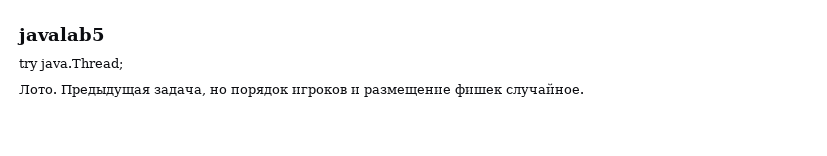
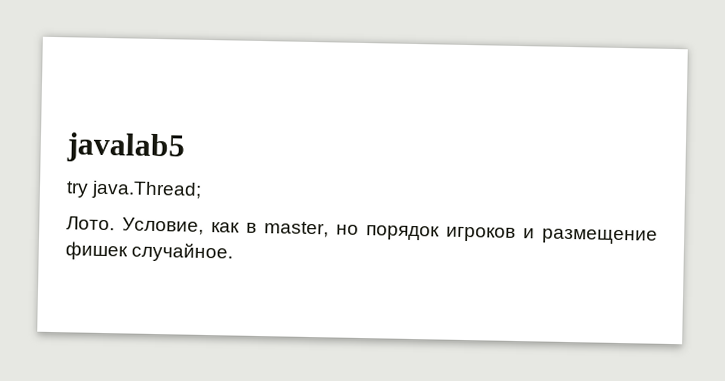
[61,85,206,97] Предыдущая задача, -> [122,217,329,238] Условие, как в master,

